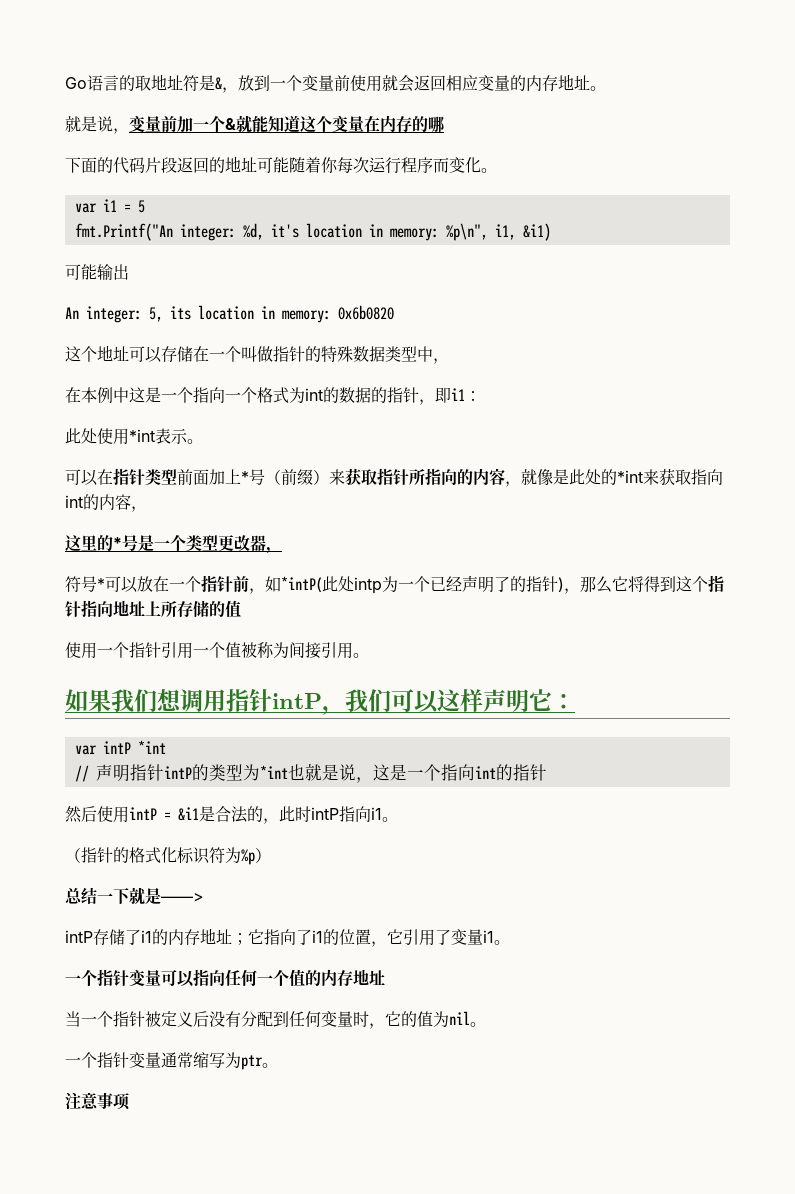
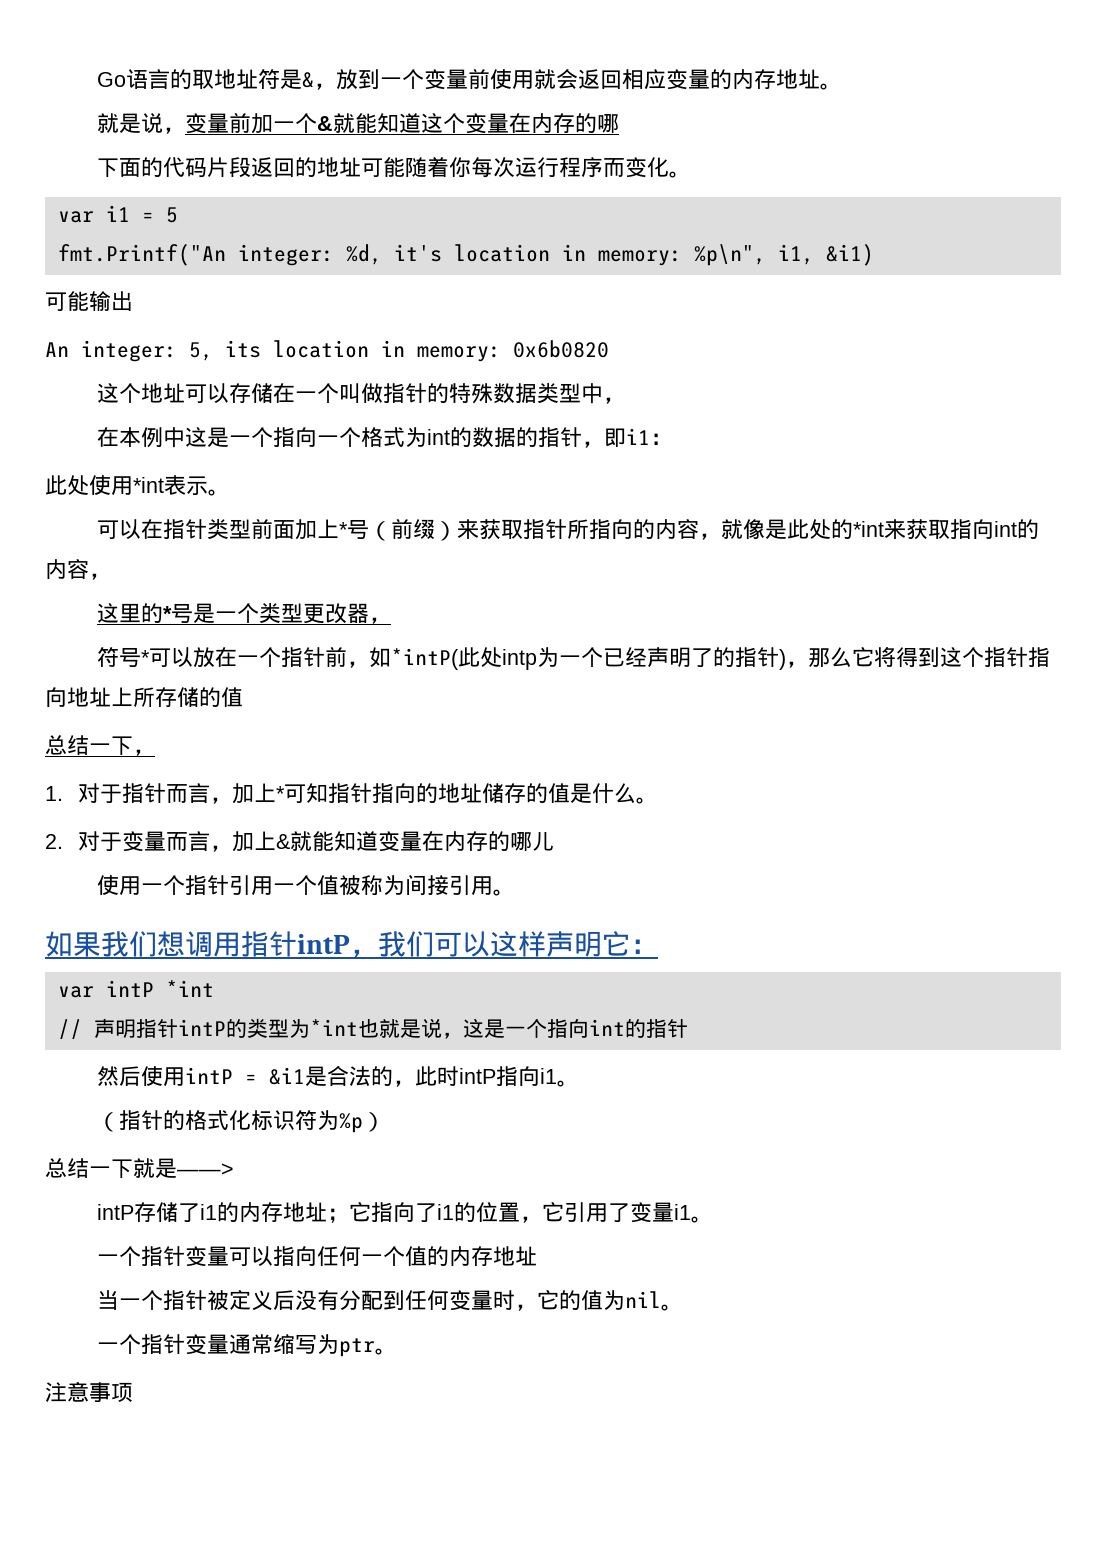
(241, 609) none -> [45,735,155,756] [45,783,659,804] [45,831,555,852] // 总结一下， // 1.对于指针而言，加上*可知指针指向的地址储存的值是什么。 // 2.对于变量而言，加上&就能知道变量在内存的哪儿

